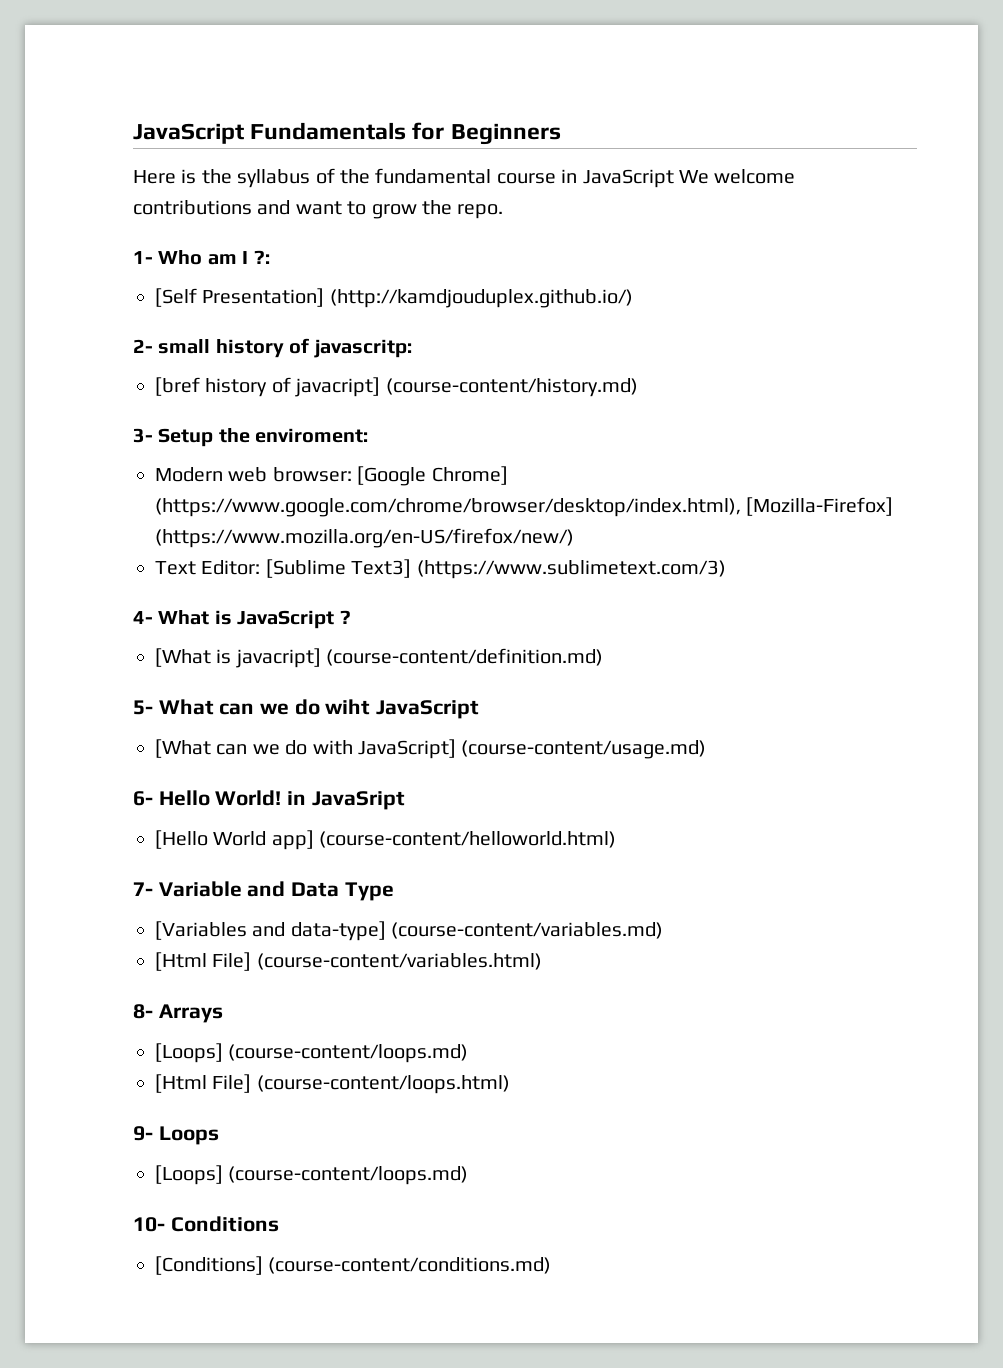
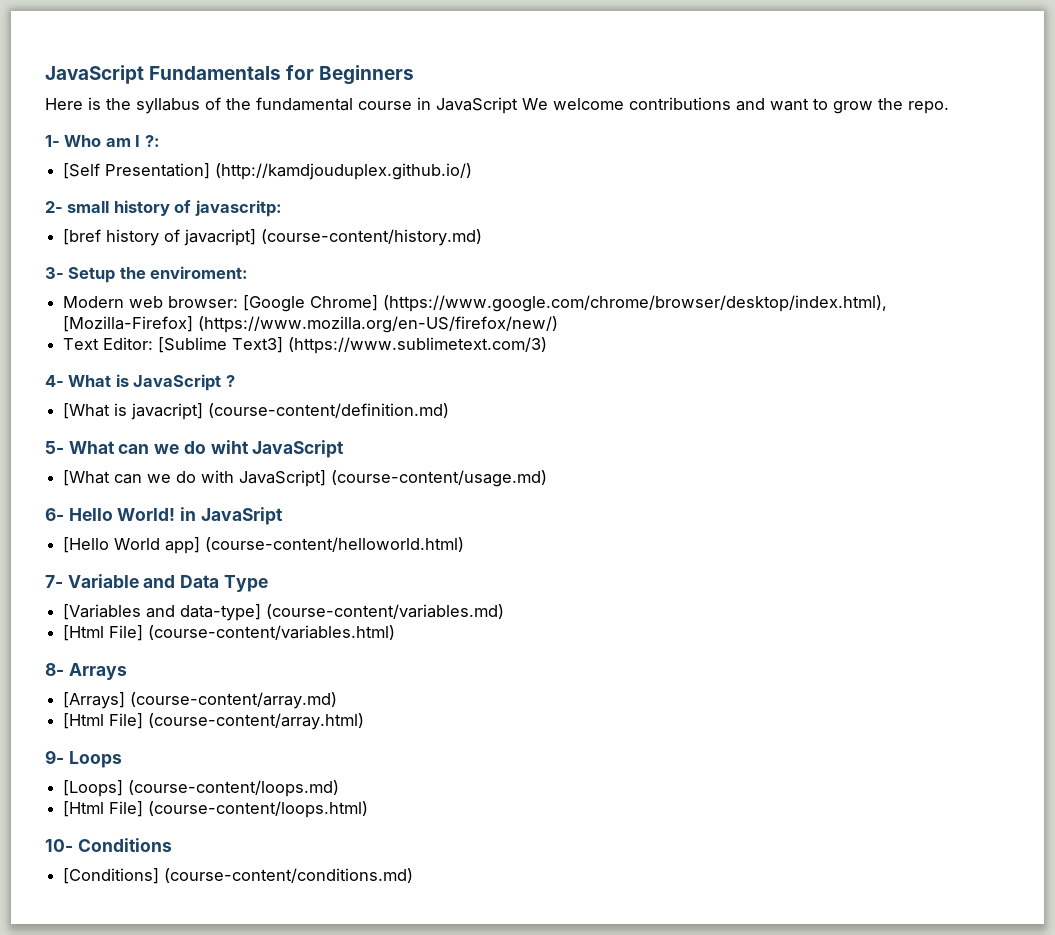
(223, 1013) none -> [63,692,338,709] [63,713,365,730] [45,750,122,768] // [Arrays] (course-content/array.md) // [Html File] (course-content/array.html) // 9- Loops
[133,1126,219,1145] [155,1165,469,1185] // 9- Loops // [Loops] (course-content/loops.md) -> (369, 809) none

